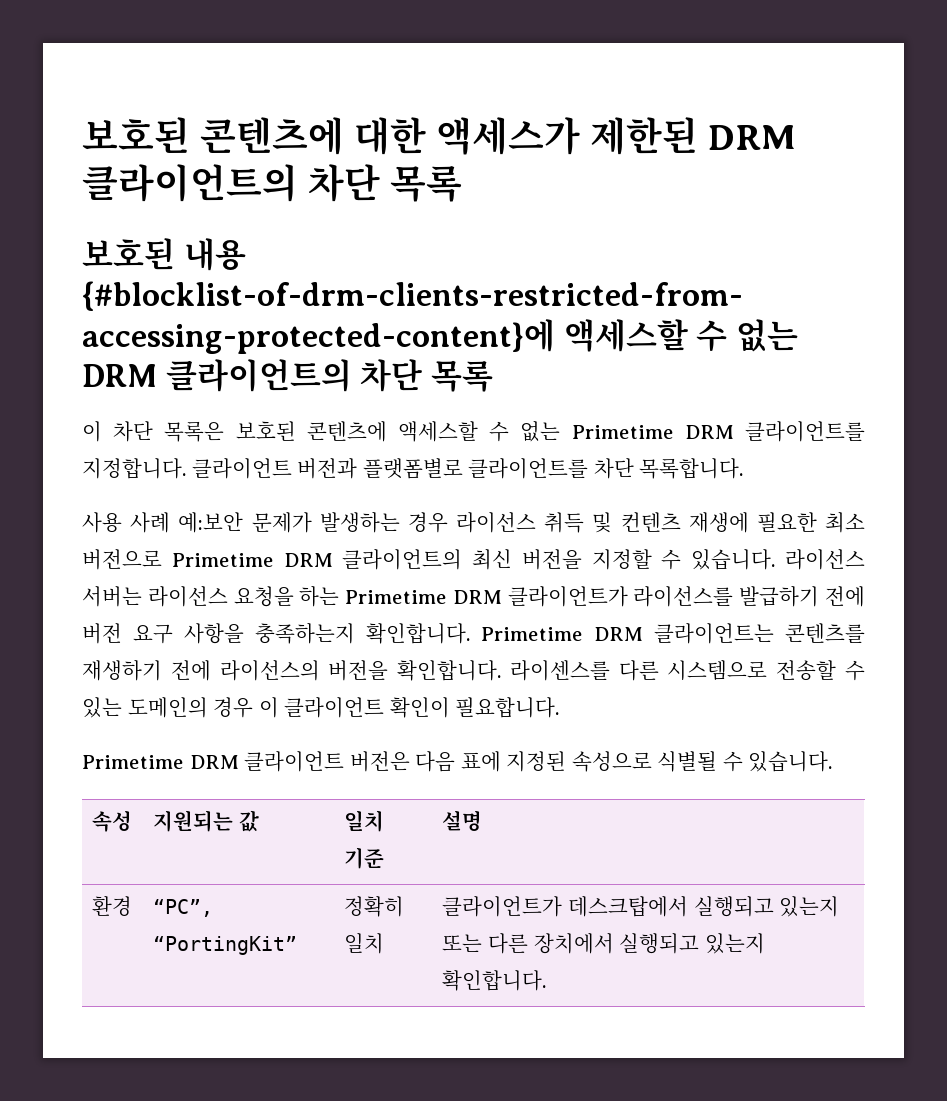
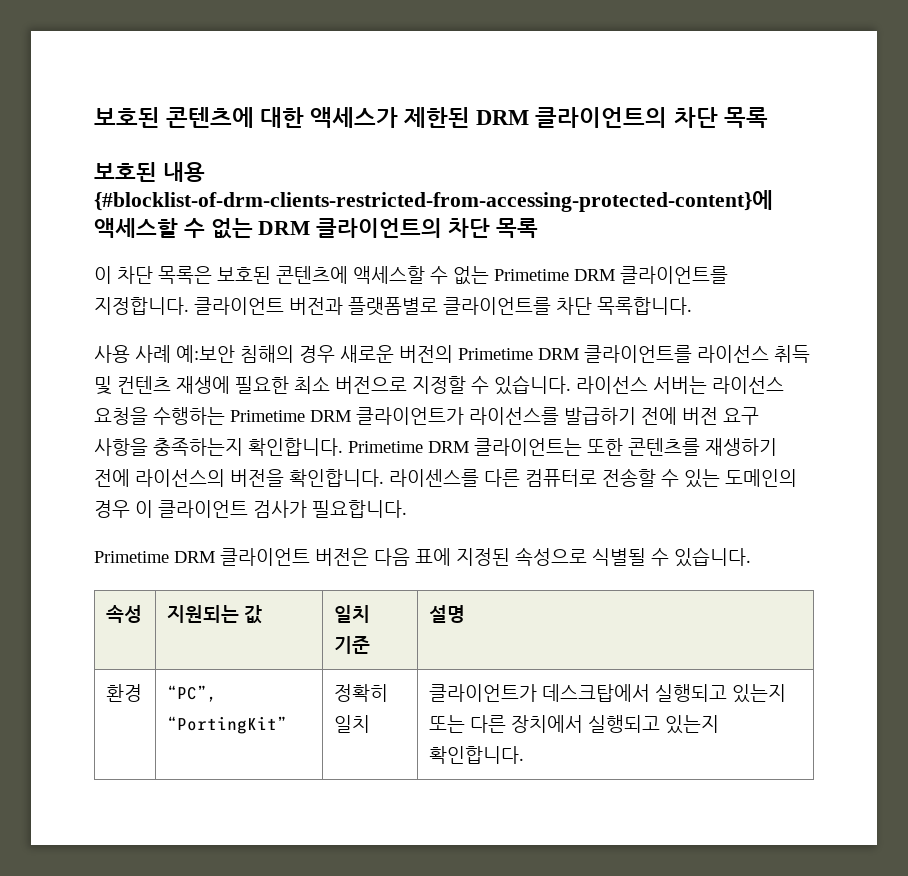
[251,512,448,533] 문제가 발생하는 경우 -> [240,345,692,363] 침해의 경우 새로운 버전의 Primetime DRM 클라이언트를
[171,549,582,570] Primetime DRM 클라이언트의 최신 버전을 -> (407, 385) none
[299,586,340,607] 하는 -> [153,407,225,425] 수행하는
(774, 633) none -> [587,438,623,456] 또한
[667,660,768,680] 시스템으로 -> [525,469,597,487] 컴퓨터로
[389,697,450,718] 확인이 -> [253,500,307,518] 검사가

